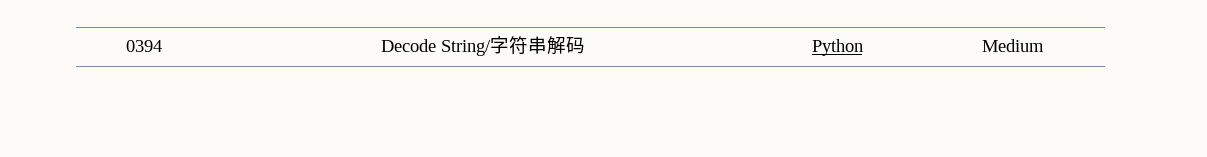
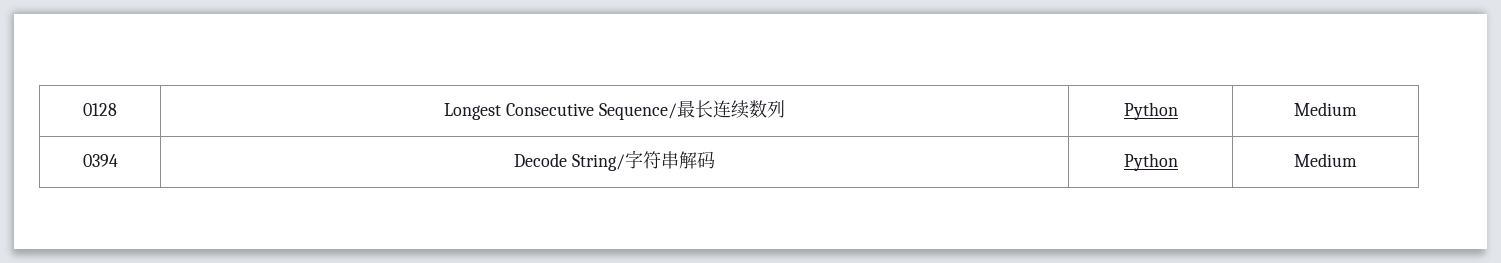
(125, 46) none -> [83,103,117,116] [444,100,785,120] [1123,102,1178,120] [1294,102,1357,116] 0128 | Longest Consecutive Sequence/最长连续数列 | Python | Medium //

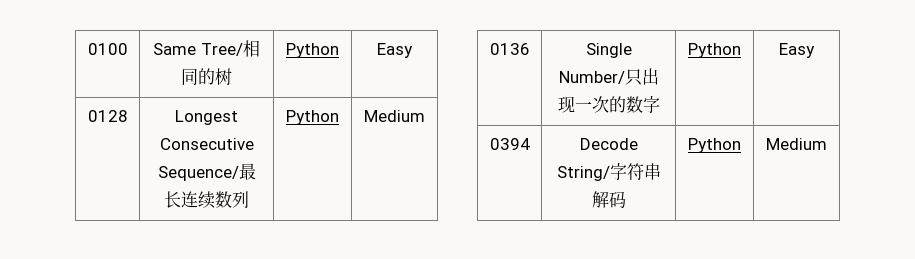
(83, 109) none -> [87,43,128,55] [153,40,260,57] [181,68,232,85] [286,43,339,58] [377,43,413,58] 0100 | Same Tree/相同的树 | Python | Easy //
(1357, 109) none -> [489,43,530,55] [585,43,632,58] [558,68,659,86] [557,96,660,113] [688,43,741,58] [779,43,815,58] // 0136 | Single Number/只出现一次的数字 | Python | Easy

